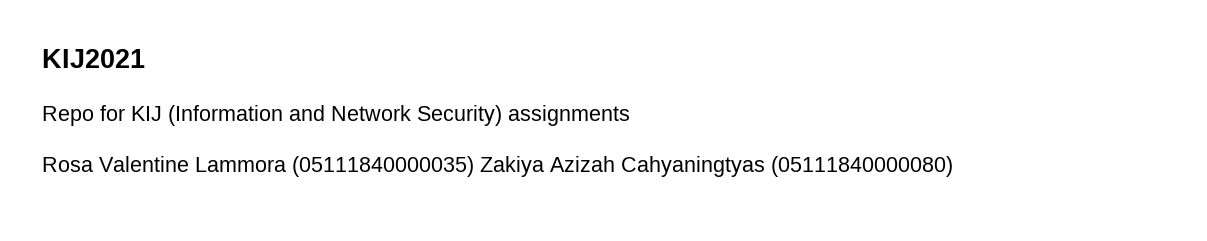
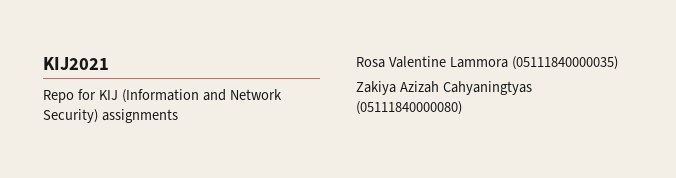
(474, 166) none -> (618, 63) //

